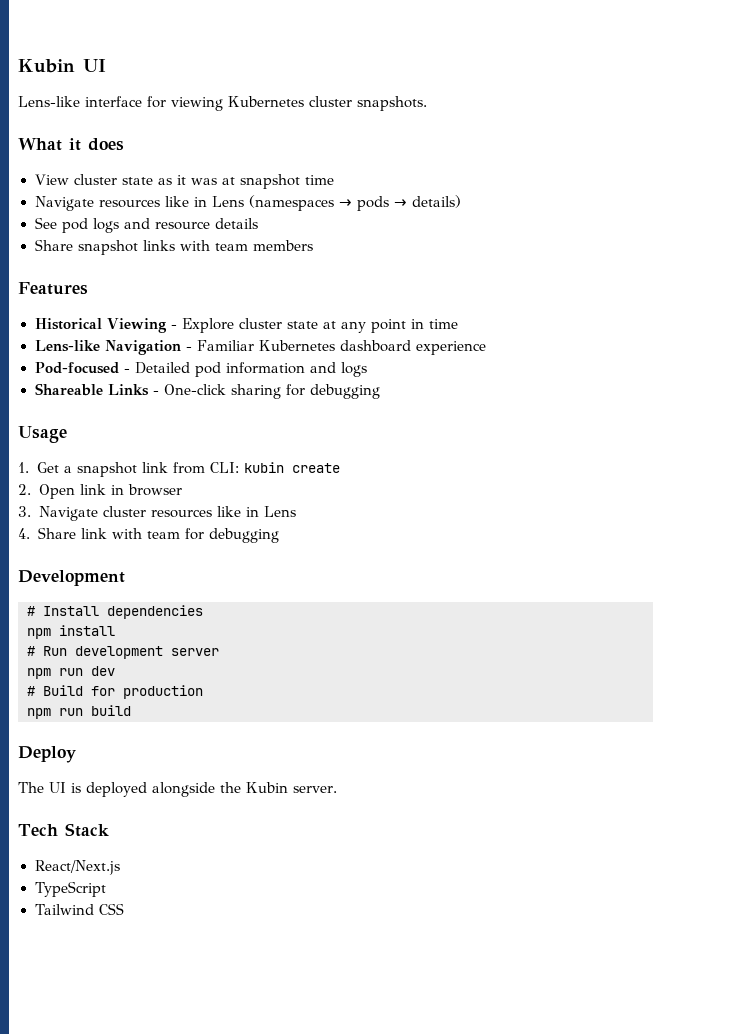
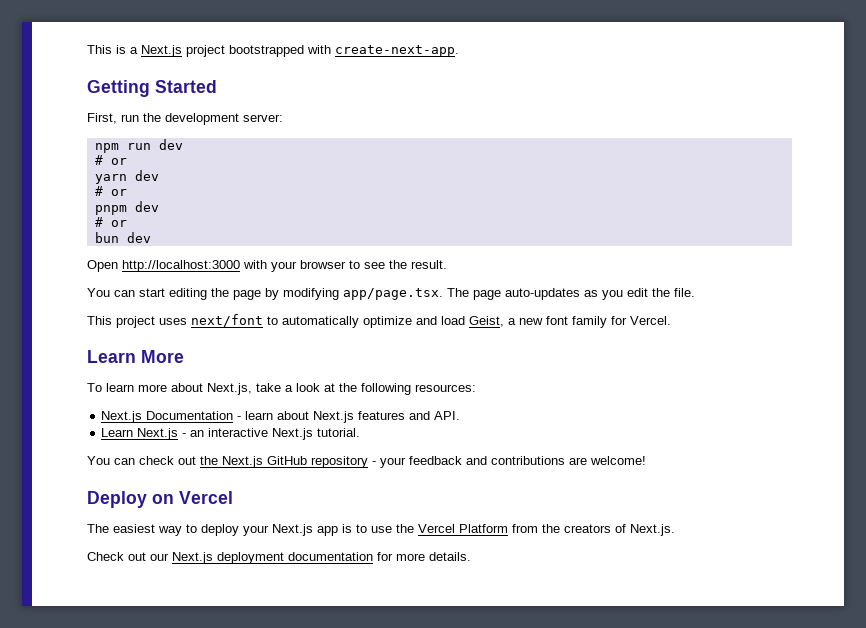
[18,59,106,73] [18,96,427,111] [18,138,124,151] [34,174,334,189] [34,195,461,211] [34,217,258,233] [34,239,313,255] [18,282,88,295] [34,318,458,333] [34,340,486,355] [34,362,367,377] [34,383,380,399] [18,426,67,443] [18,462,341,477] [18,484,182,499] [18,506,296,521] [18,527,279,543] [18,570,125,586] [27,605,203,619] [27,625,115,639] [27,646,219,659] [27,666,115,679] [27,685,203,699] [27,705,131,719] Kubin UI // Lens-like interface for viewing Kubernetes cluster snapshots. // What it does // View cluster state as it was at snapshot time // Navigate resources like in Lens (namespaces → pods → details) // See pod logs and resource details // Share snapshot links with team members // Features // Historical Viewing - Explore cluster state at any point in time // Lens-like Navigation - Familiar Kubernetes dashboard experience // Pod-focused - Detailed pod information and logs // Shareable Links - One-click sharing for debugging // Usage // 1. Get a snapshot link from CLI: kubin create // 2. Open link in browser // 3. Navigate cluster resources like in Lens // 4. Share link with team for debugging // Development // # Install dependencies // npm install // # Run development server // npm run dev // # Build for production // npm run build -> [87,45,459,57] [87,80,217,97] [87,113,283,125] [94,139,183,153] [94,155,127,165] [94,170,159,184] [94,186,127,196] [94,201,159,215] [94,217,127,227] [94,232,151,243] [87,260,447,272] [87,288,695,300] [87,314,671,328] [87,350,184,363] [87,383,476,395] [101,411,461,423] [101,428,361,440] [87,456,646,468] This is a Next.js project bootstrapped with create-next-app. // Getting Started // First, run the development server: // npm run dev // # or // yarn dev // # or // pnpm dev // # or // bun dev // Open http://localhost:3000 with your browser to see the result. // You can start editing the page by modifying app/page.tsx. The page auto-updates as you edit the file. // This project uses next/font to automatically optimize and load Geist, a new font family for Vercel. // Learn More // To learn more about Next.js, take a look at the following resources: // Next.js Documentation - learn about Next.js features and API. // Learn Next.js - an interactive Next.js tutorial. // You can check out the Next.js GitHub repository - your feedback and contributions are welcome!
[18,782,337,797] [18,823,109,837] [34,860,120,875] [34,881,107,897] [34,903,125,915] // The UI is deployed alongside the Kubin server. // Tech Stack // React/Next.js // TypeScript // Tailwind CSS -> [152,491,233,504] [87,524,675,536] [87,552,471,564] on Vercel // The easiest way to deploy your Next.js app is to use the Vercel Platform from the creators of Next.js. // Check out our Next.js deployment documentation for more details.

